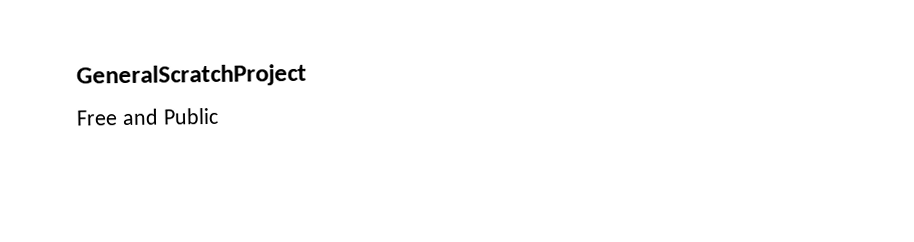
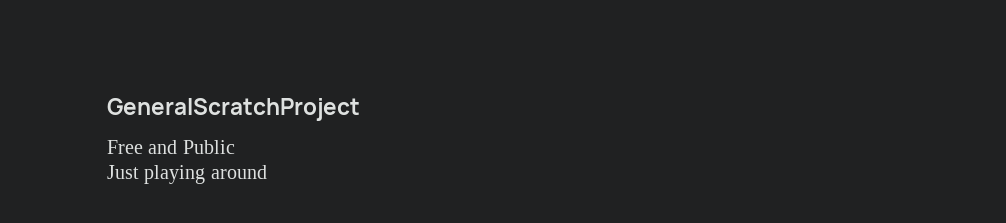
(219, 116) none -> [107,165,267,184] // Just playing around

